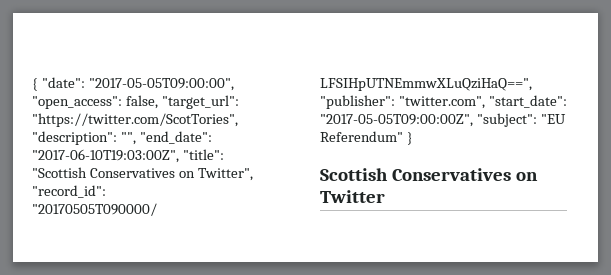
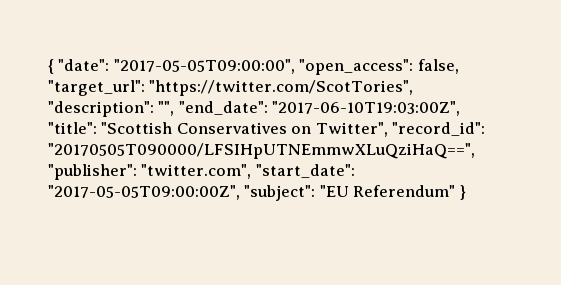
[320,168,538,181] [320,190,385,203] // Scottish Conservatives on Twitter -> (466, 192) none

